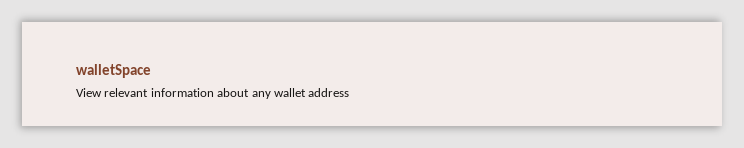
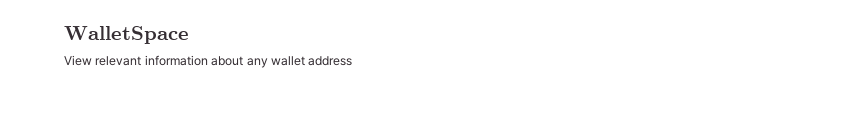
[76,64,151,78] walletSpace -> [64,26,189,44] WalletSpace

